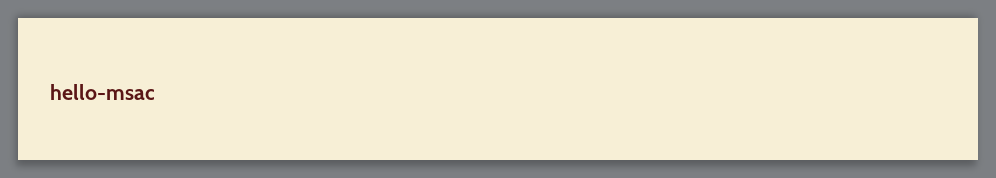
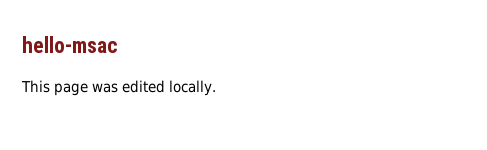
(155, 92) none -> [21,80,217,96] // This page was edited locally.

